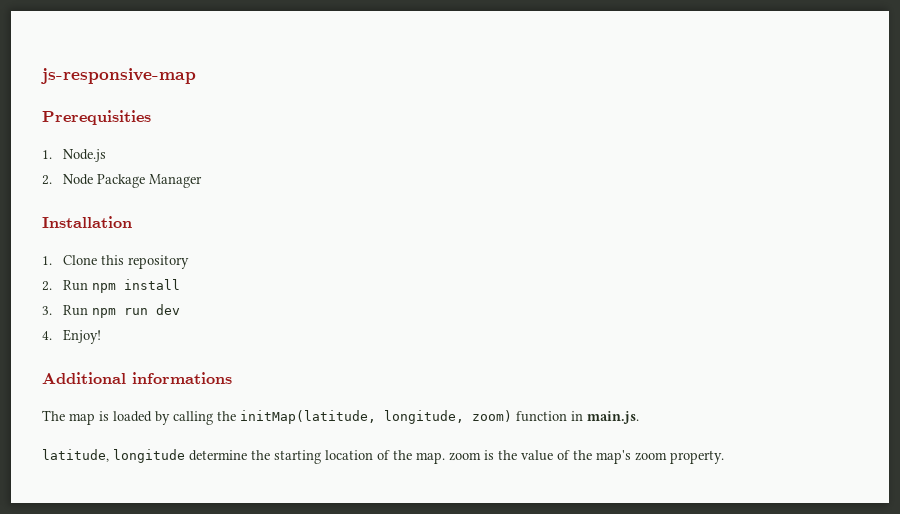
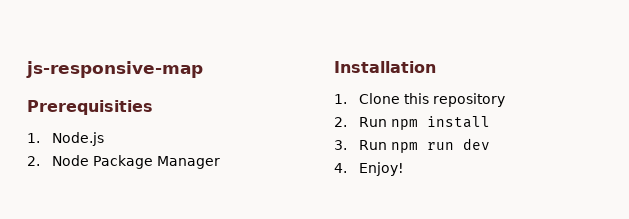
[42,372,232,384] [42,410,639,425] [42,449,724,464] // Additional informations // The map is loaded by calling the initMap(latitude, longitude, zoom) function in main.js. // latitude, longitude determine the starting location of the map. zoom is the value of the map's zoom property. -> (405, 169) none

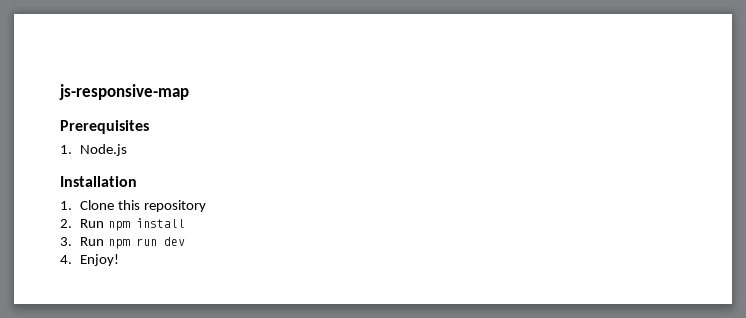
[27,100,153,115] Prerequisities -> [60,120,149,134] Prerequisites
[27,155,221,169] // 2. Node Package Manager -> (128, 150) none

